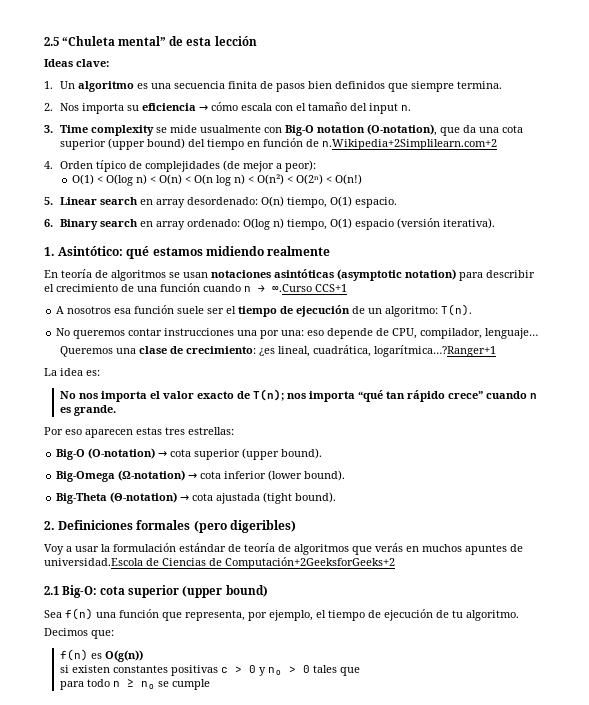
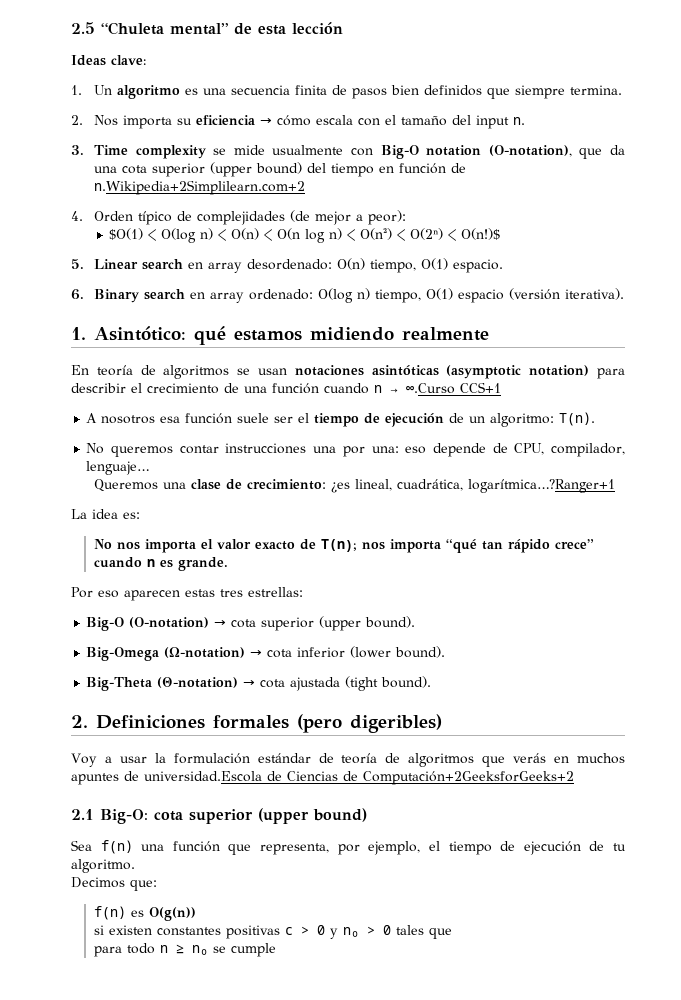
[72,174,95,185] O(1) -> [109,228,144,240] $O(1)
[335,174,363,185] O(n!) -> [461,228,501,240] O(n!)$

